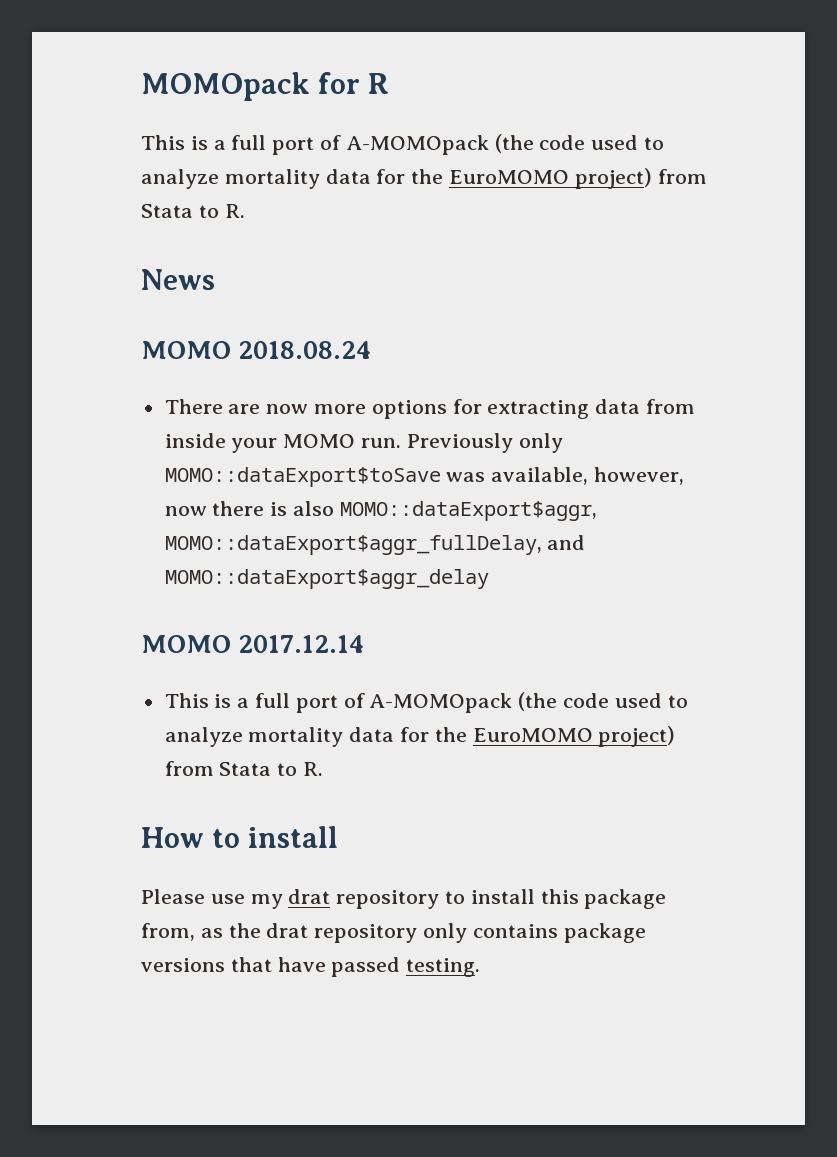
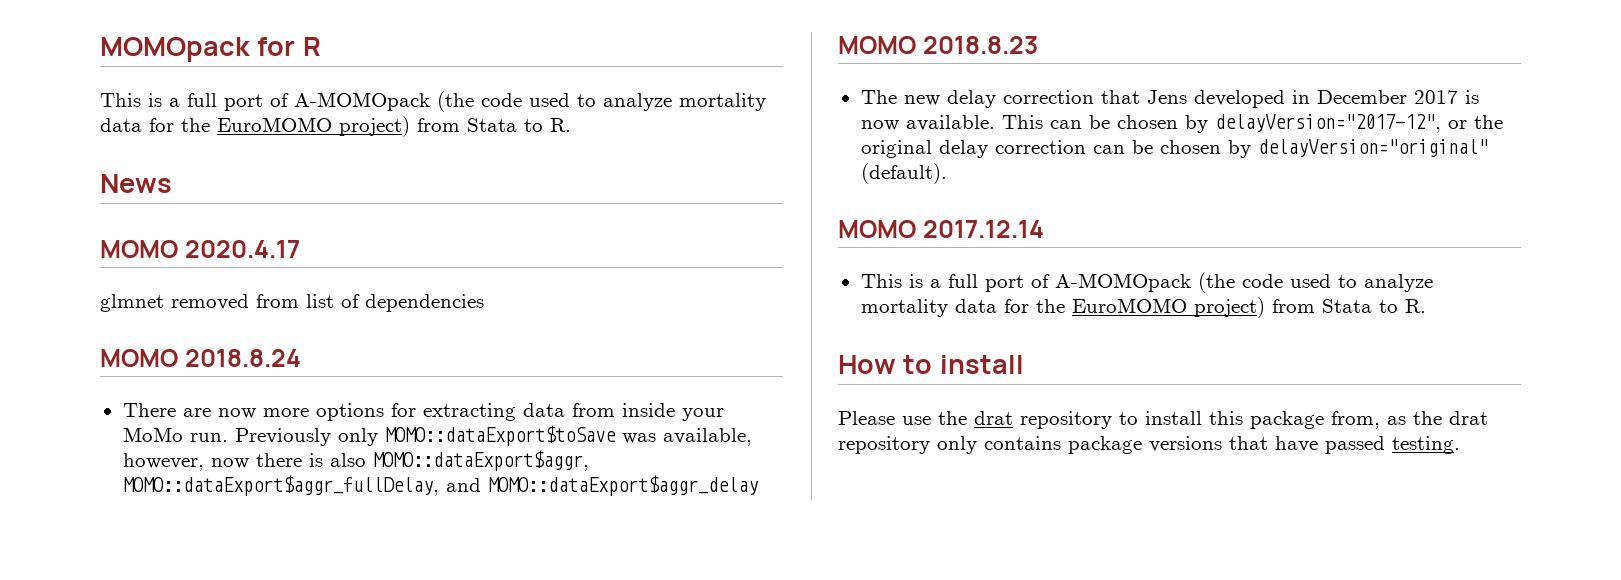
[238,341,373,359] 2018.08.24 -> [184,240,300,258] [100,294,484,312] [100,349,301,367] 2020.4.17 // glmnet removed from list of dependencies // MOMO 2018.8.24
[283,434,356,448] MOMO -> [122,427,183,442] MoMo
(489, 579) none -> [838,36,1038,54] [860,90,1479,108] [860,114,1503,133] [860,139,1488,158] [860,163,947,184] // MOMO 2018.8.23 // The new delay correction that Jens developed in December 2017 is now available. This can be chosen by delayVersion="2017-12", or the original delay correction can be chosen by delayVersion="original" (default).
[250,894,283,909] my -> [938,411,967,425] the

